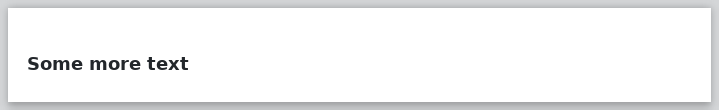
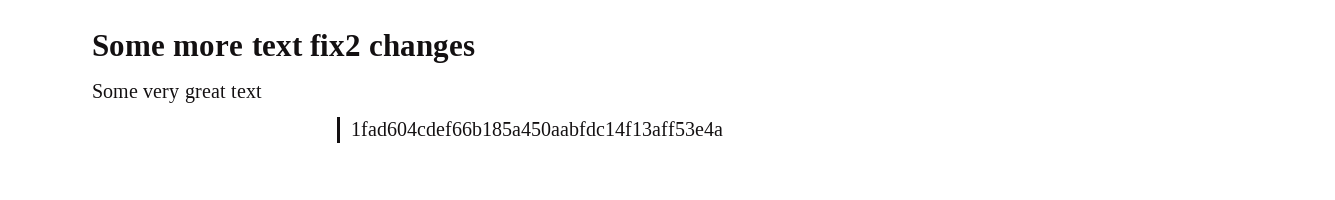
(189, 63) none -> [310,34,476,63] [92,84,263,103] [351,121,724,136] fix2 changes // Some very great text // 1fad604cdef66b185a450aabfdc14f13aff53e4a

